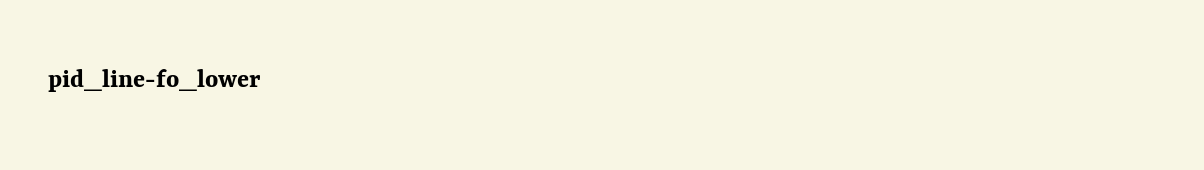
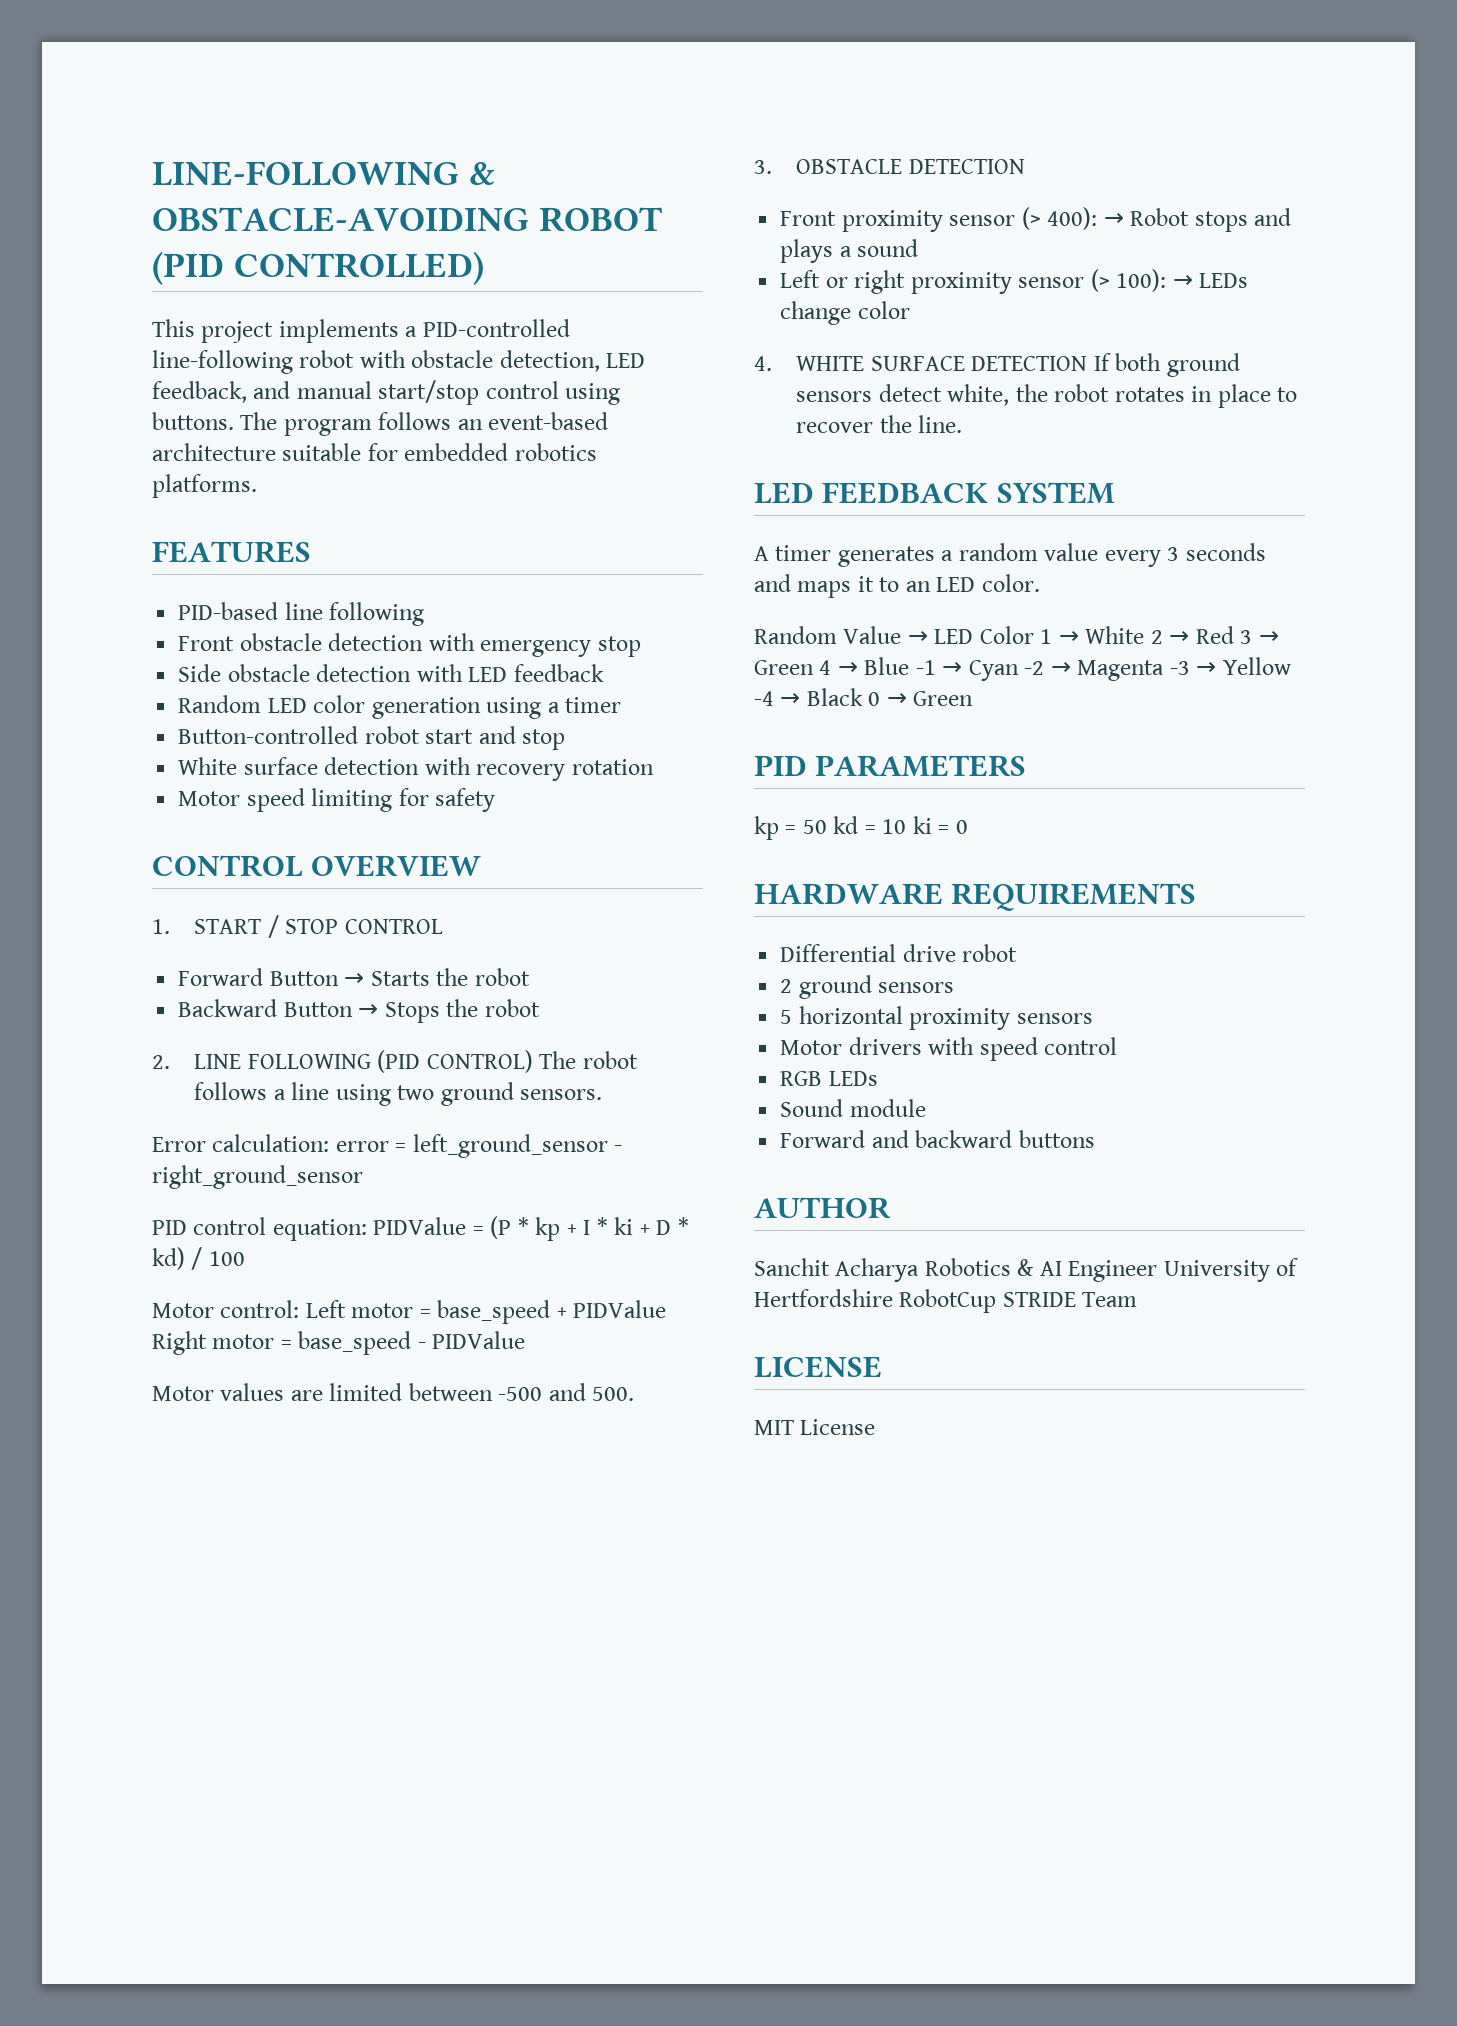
[48,69,261,92] pid_line-fo_lower -> [152,161,495,186] [152,207,662,232] [152,251,484,285] [152,319,570,343] [152,350,646,374] [152,380,621,405] [152,412,609,436] [152,443,597,461] [152,474,257,498] [152,541,311,563] [178,602,425,626] [178,633,641,657] [178,664,604,682] [178,695,622,719] [178,726,566,750] [178,757,654,781] [178,788,496,812] [152,855,482,877] [152,915,443,938] [178,968,530,986] [178,999,540,1023] [152,1050,638,1073] [194,1082,603,1106] [152,1134,623,1158] [152,1165,363,1189] [152,1216,689,1241] [152,1247,245,1270] [152,1300,667,1324] [152,1331,526,1355] [152,1383,635,1401] [754,159,1025,174] [780,207,1292,232] [780,239,919,263] [780,269,1249,294] [780,301,910,325] [754,353,1240,377] [796,384,1297,408] [796,415,963,433] [754,482,1115,504] [754,543,1266,567] [754,574,1040,598] [754,626,1279,644] [754,657,1291,681] [754,688,974,706] [754,755,1027,777] [754,816,968,840] [754,883,1197,911] [780,944,1018,962] [780,975,955,999] [780,1006,1093,1030] [780,1037,1118,1061] [780,1071,878,1086] [780,1099,926,1117] [780,1130,1095,1148] [754,1197,891,1219] [754,1258,1299,1282] [754,1289,1138,1313] [754,1356,882,1378] [754,1419,876,1435] LINE-FOLLOWING & OBSTACLE-AVOIDING ROBOT (PID CONTROLLED) // This project implements a PID-controlled line-following robot with obstacle detection, LED feedback, and manual start/stop control using buttons. The program follows an event-based architecture suitable for embedded robotics platforms. // FEATURES // PID-based line following // Front obstacle detection with emergency stop // Side obstacle detection with LED feedback // Random LED color generation using a timer // Button-controlled robot start and stop // White surface detection with recovery rotation // Motor speed limiting for safety // CONTROL OVERVIEW // 1. START / STOP CONTROL // Forward Button → Starts the robot // Backward Button → Stops the robot // 2. LINE FOLLOWING (PID CONTROL) The robot follows a line using two ground sensors. // Error calculation: error = left_ground_sensor - right_ground_sensor // PID control equation: PIDValue = (P * kp + I * ki + D * kd) / 100 // Motor control: Left motor = base_speed + PIDValue Right motor = base_speed - PIDValue // Motor values are limited between -500 and 500. // 3. OBSTACLE DETECTION // Front proximity sensor (> 400): → Robot stops and plays a sound // Left or right proximity sensor (> 100): → LEDs change color // 4. WHITE SURFACE DETECTION If both ground sensors detect white, the robot rotates in place to recover the line. // LED FEEDBACK SYSTEM // A timer generates a random value every 3 seconds and maps it to an LED color. // Random Value → LED Color 1 → White 2 → Red 3 → Green 4 → Blue -1 → Cyan -2 → Magenta -3 → Yellow -4 → Black 0 → Green // PID PARAMETERS // kp = 50 kd = 10 ki = 0 // HARDWARE REQUIREMENTS // Differential drive robot // 2 ground sensors // 5 horizontal proximity sensors // Motor drivers with speed control // RGB LEDs // Sound module // Forward and backward buttons // AUTHOR // Sanchit Acharya Robotics & AI Engineer University of Hertfordshire RobotCup STRIDE Team // LICENSE // MIT License

